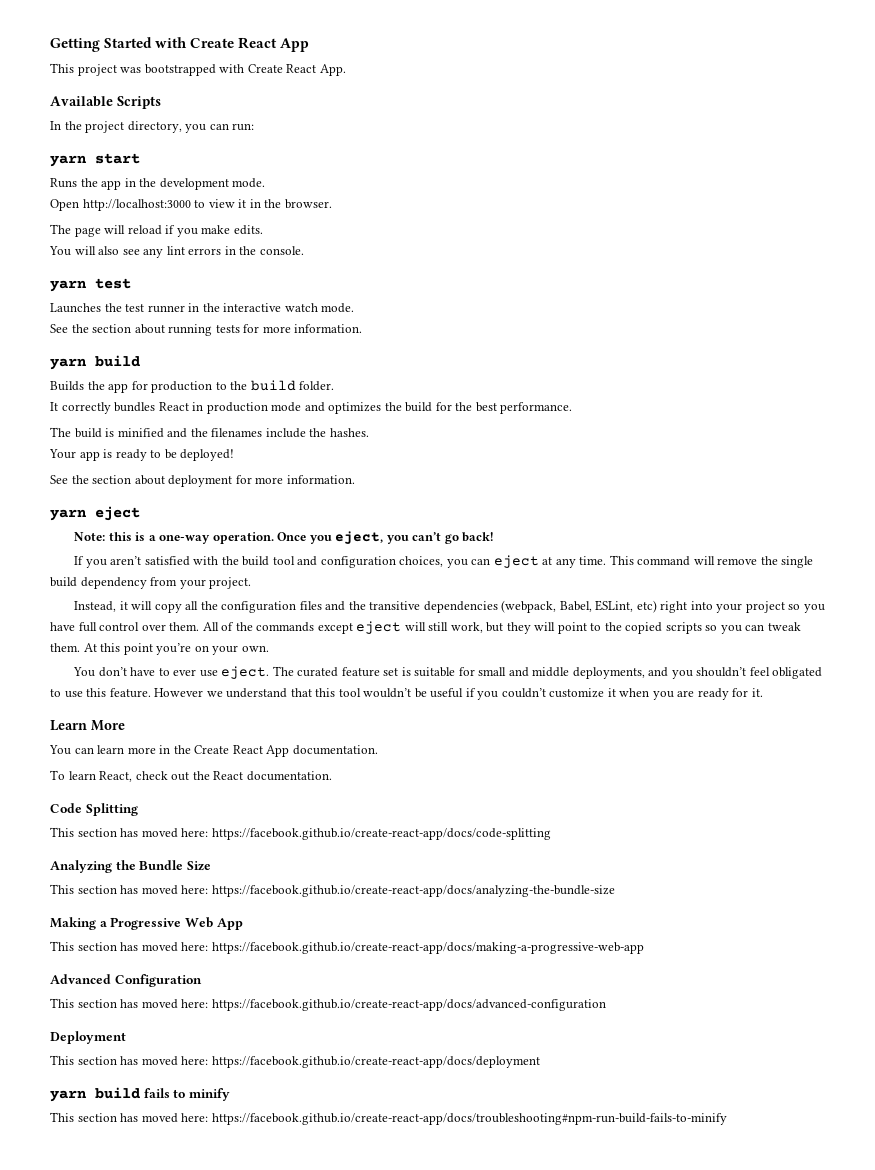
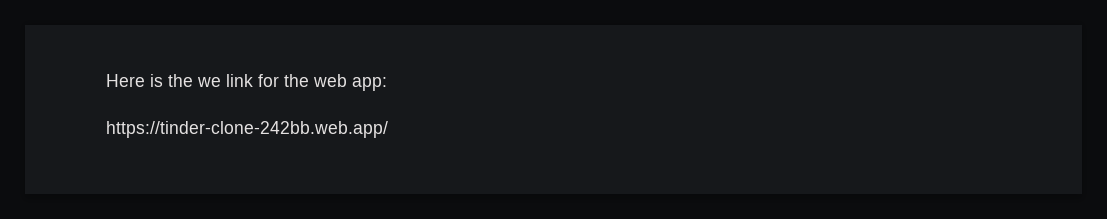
[50,37,310,52] [50,63,346,76] [50,96,161,109] [50,121,255,133] [50,153,140,167] [50,178,266,190] [50,199,332,211] [50,224,263,237] [49,246,304,258] [50,278,131,292] [50,303,355,313] [50,324,363,336] [50,355,140,370] [50,380,335,393] [50,402,573,414] [50,427,369,438] [49,449,235,461] [50,475,355,487] [50,506,140,521] [74,531,494,544] [74,555,814,568] [50,577,252,589] [74,600,825,613] [50,621,801,634] [50,643,269,655] [73,666,823,679] [50,688,763,700] [50,720,125,731] [49,745,378,757] [50,770,332,782] [50,803,138,816] [50,827,551,840] [50,860,211,873] [50,884,615,897] [50,917,243,930] [50,941,644,954] [50,974,202,987] [50,998,606,1011] [50,1031,126,1044] [50,1055,540,1068] [50,1087,230,1102] [50,1112,727,1125] Getting Started with Create React App // This project was bootstrapped with Create React App. // Available Scripts // In the project directory, you can run: // yarn start // Runs the app in the development mode. // Open http://localhost:3000 to view it in the browser. // The page will reload if you make edits. // You will also see any lint errors in the console. // yarn test // Launches the test runner in the interactive watch mode. // See the section about running tests for more information. // yarn build // Builds the app for production to the build folder. // It correctly bundles React in production mode and optimizes the build for the best performance. // The build is minified and the filenames include the hashes. // Your app is ready to be deployed! // See the section about deployment for more information. // yarn eject // Note: this is a one-way operation. Once you eject, you can’t go back! // If you aren’t satisfied with the build tool and configuration choices, you can eject at any time. This command will remove the single build dependency from your project. // Instead, it will copy all the configuration files and the transitive dependencies (webpack, Babel, ESLint, etc) right into your project so you have full control over them. All of the commands except eject will still work, but they will point to the copied scripts so you can tweak them. At this point you’re on your own. // You don’t have to ever use eject. The curated feature set is suitable for small and middle deployments, and you shouldn’t feel obligated to use this feature. However we understand that this tool wouldn’t be useful if you couldn’t customize it when you are ready for it. // Learn More // You can learn more in the Create React App documentation. // To learn React, check out the React documentation. // Code Splitting // This section has moved here: https://facebook.github.io/create-react-app/docs/code-splitting // Analyzing the Bundle Size // This section has moved here: https://facebook.github.io/create-react-app/docs/analyzing-the-bundle-size // Making a Progressive Web App // This section has moved here: https://facebook.github.io/create-react-app/docs/making-a-progressive-web-app // Advanced Configuration // This section has moved here: https://facebook.github.io/create-react-app/docs/advanced-configuration // Deployment // This section has moved here: https://facebook.github.io/create-react-app/docs/deployment // yarn build fails to minify // This section has moved here: https://facebook.github.io/create-react-app/docs/troubleshooting#npm-run-build-fails-to-minify -> [106,74,387,91] [106,121,388,138] Here is the we link for the web app: // https://tinder-clone-242bb.web.app/

